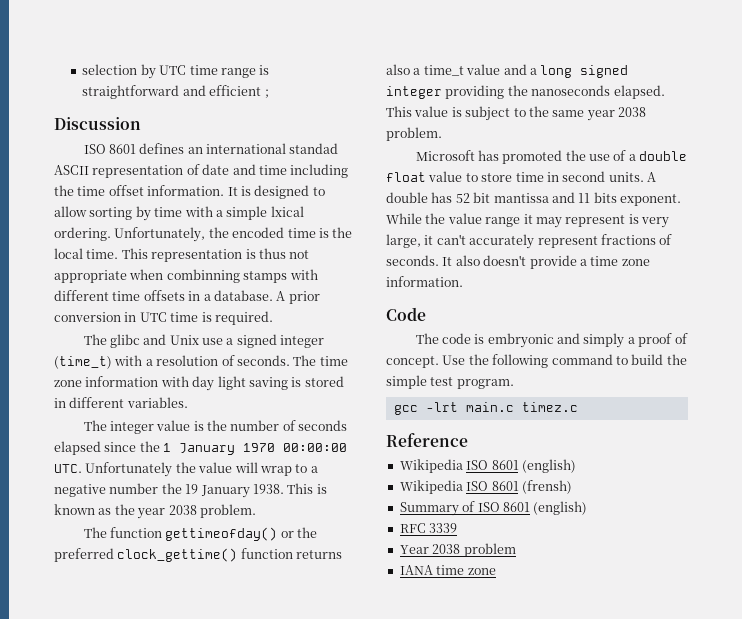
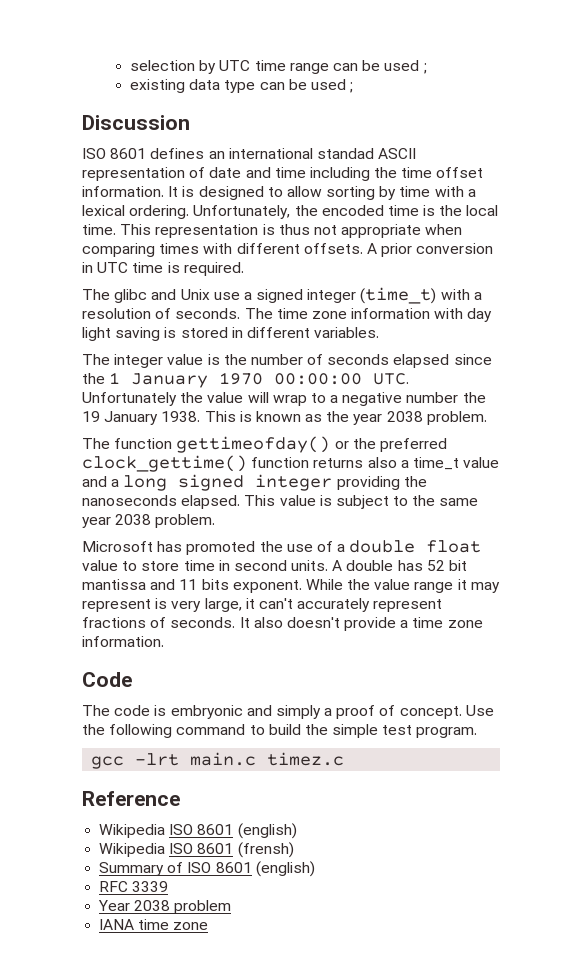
[259,65,270,75] [82,85,262,99] is straightforward and efficient -> [332,60,427,74] [130,79,346,93] can be used ; // existing data type can be used
[226,206,304,220] simple lxical -> [82,205,125,216] lexical
[166,269,318,283] [54,290,273,301] combinning stamps with different time offsets in a database. -> [82,243,363,257] comparing times with different offsets.

